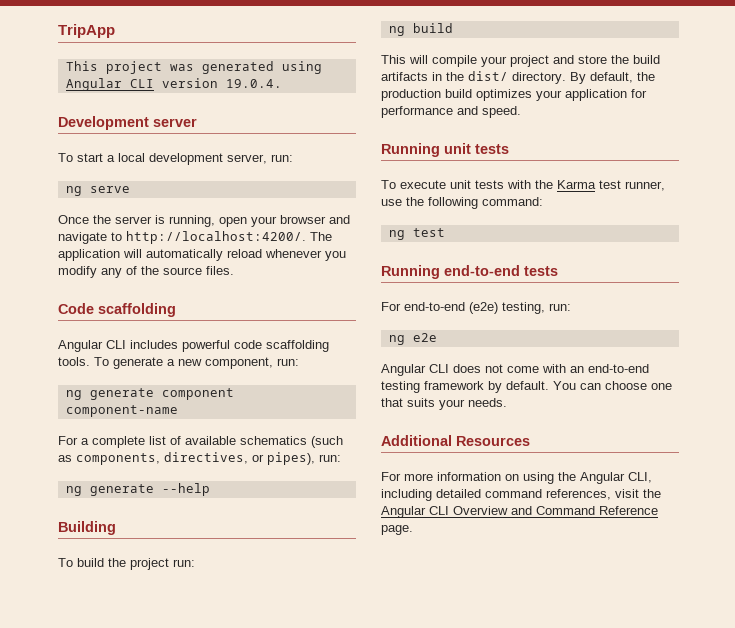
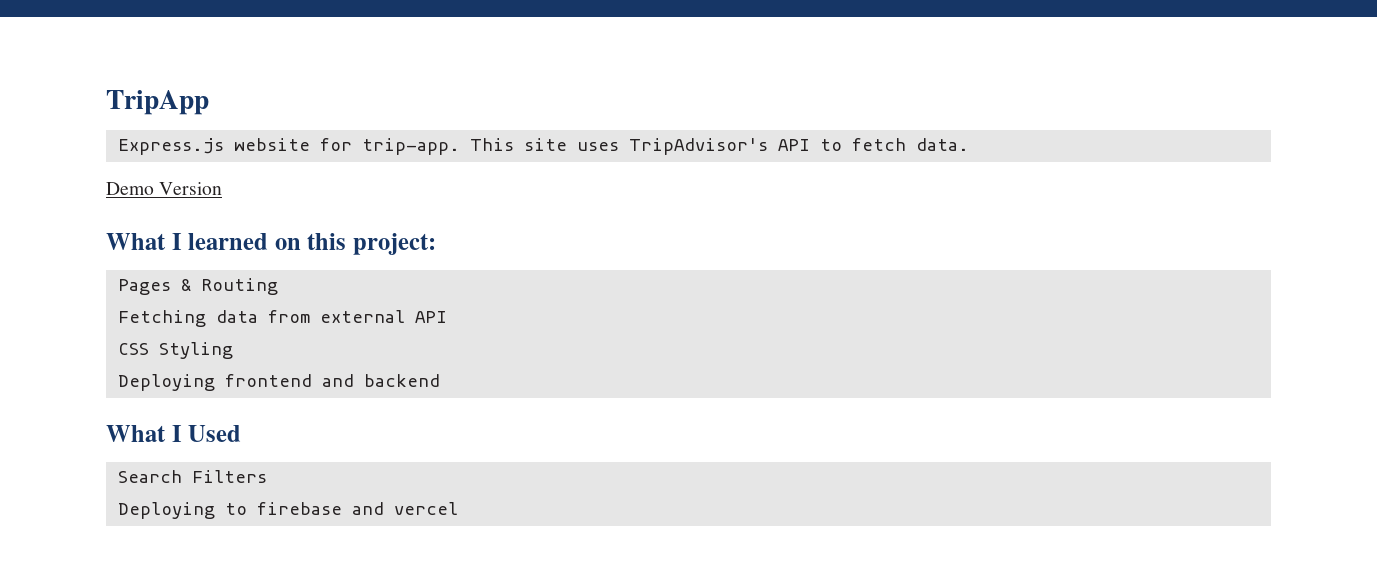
[65,61,322,74] [65,78,282,91] [58,116,197,130] [58,153,293,165] [65,186,130,196] [58,215,350,227] [58,231,332,244] [58,249,346,261] [58,266,234,278] [58,303,176,317] [58,340,329,352] [58,357,299,369] [65,388,234,400] [65,405,178,417] [58,436,343,448] [58,452,341,465] [65,483,210,496] [58,521,116,535] [58,558,195,570] [388,23,453,36] [381,55,660,67] [381,71,655,84] [381,89,647,101] [381,106,521,118] [381,143,509,157] [381,180,665,191] [381,197,543,209] [388,228,445,240] [381,265,558,279] [381,302,571,314] [388,333,437,345] [381,364,649,376] [381,381,672,393] [381,398,507,410] [381,435,530,446] [381,472,652,484] [381,489,661,501] [381,506,658,518] [381,525,413,535] This project was generated using Angular CLI version 19.0.4. // Development server // To start a local development server, run: // ng serve // Once the server is running, open your browser and navigate to http://localhost:4200/. The application will automatically reload whenever you modify any of the source files. // Code scaffolding // Angular CLI includes powerful code scaffolding tools. To generate a new component, run: // ng generate component component-name // For a complete list of available schematics (such as components, directives, or pipes), run: // ng generate --help // Building // To build the project run: // ng build // This will compile your project and store the build artifacts in the dist/ directory. By default, the production build optimizes your application for performance and speed. // Running unit tests // To execute unit tests with the Karma test runner, use the following command: // ng test // Running end-to-end tests // For end-to-end (e2e) testing, run: // ng e2e // Angular CLI does not come with an end-to-end testing framework by default. You can choose one that suits your needs. // Additional Resources // For more information on using the Angular CLI, including detailed command references, visit the Angular CLI Overview and Command Reference page. -> [117,138,969,155] [106,182,223,195] [106,233,437,255] [117,278,278,295] [117,310,447,327] [117,342,233,359] [117,374,440,391] [106,425,242,442] [117,470,267,483] [117,502,458,519] Express.js website for trip-app. This site uses TripAdvisor's API to fetch data. // Demo Version // What I learned on this project: // Pages & Routing // Fetching data from external API // CSS Styling // Deploying frontend and backend // What I Used // Search Filters // Deploying to firebase and vercel

